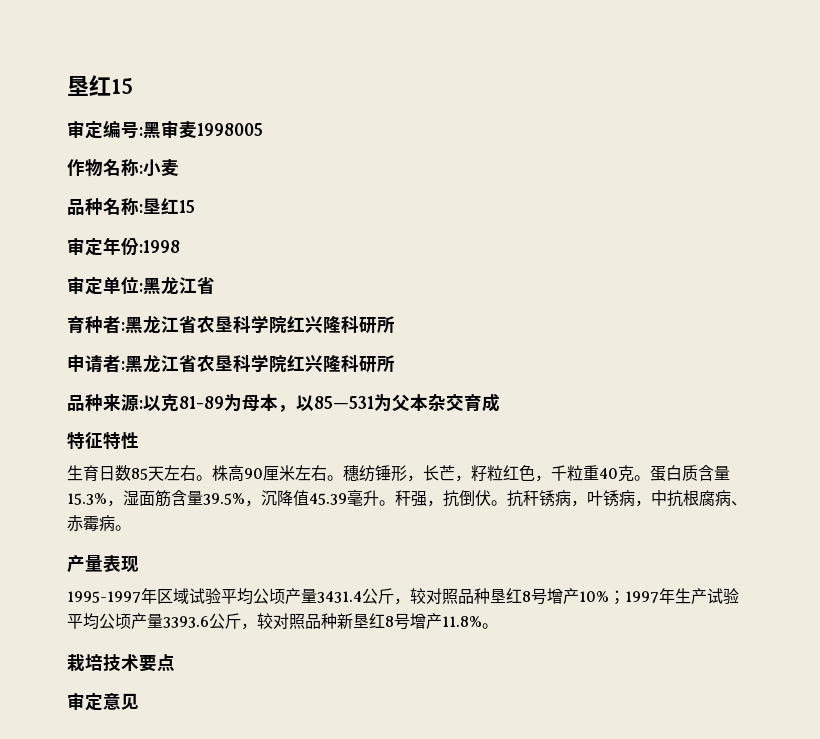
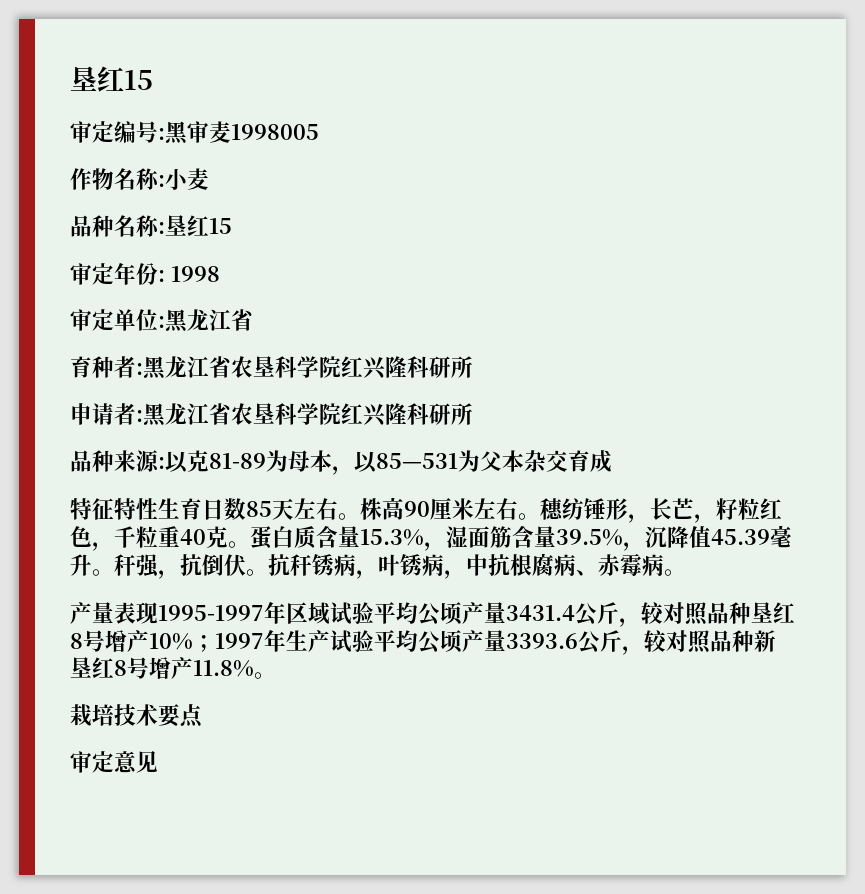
[139,240,180,253] :1998 -> [158,266,220,282] : 1998
(139, 440) // -> (158, 509) none
(139, 564) // -> (158, 613) none

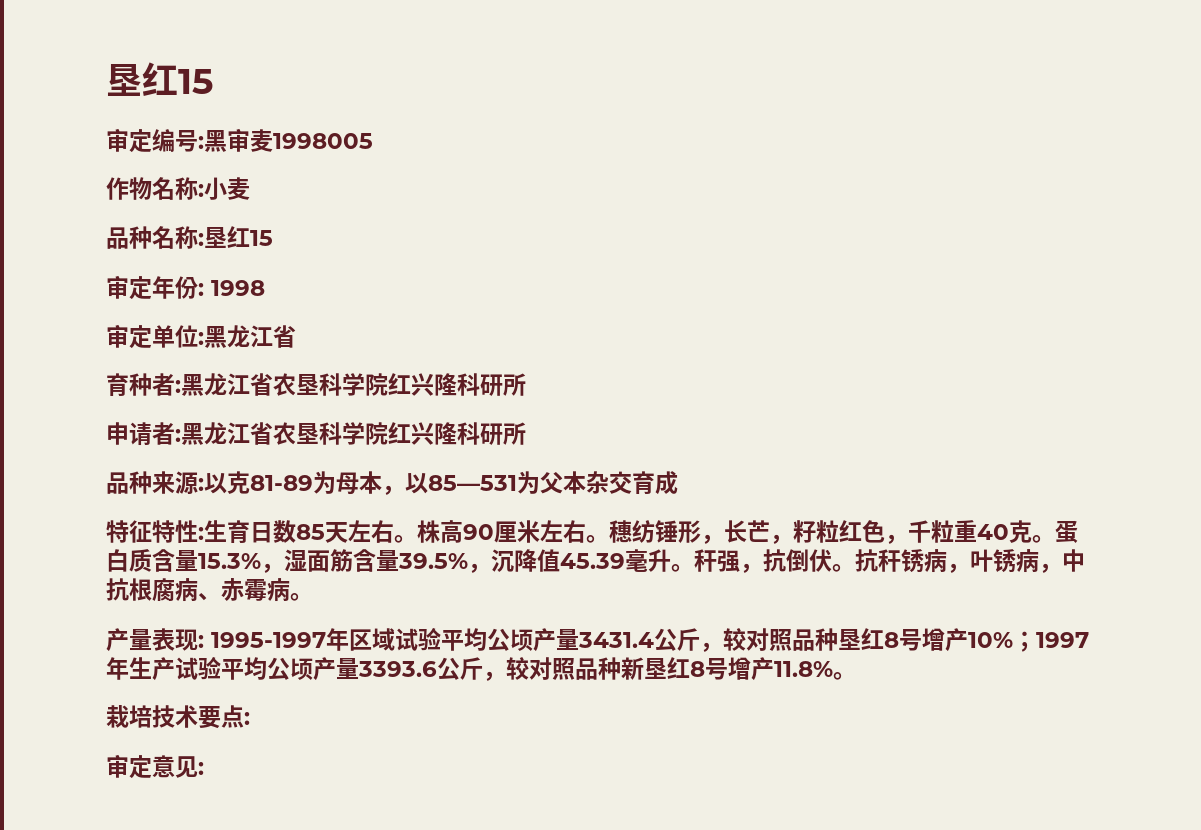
(158, 509) none -> [198,527,204,540] :
(158, 613) none -> [198,635,204,648] :
(203, 716) none -> [244,712,250,725] :
(158, 762) none -> [198,762,204,775] :

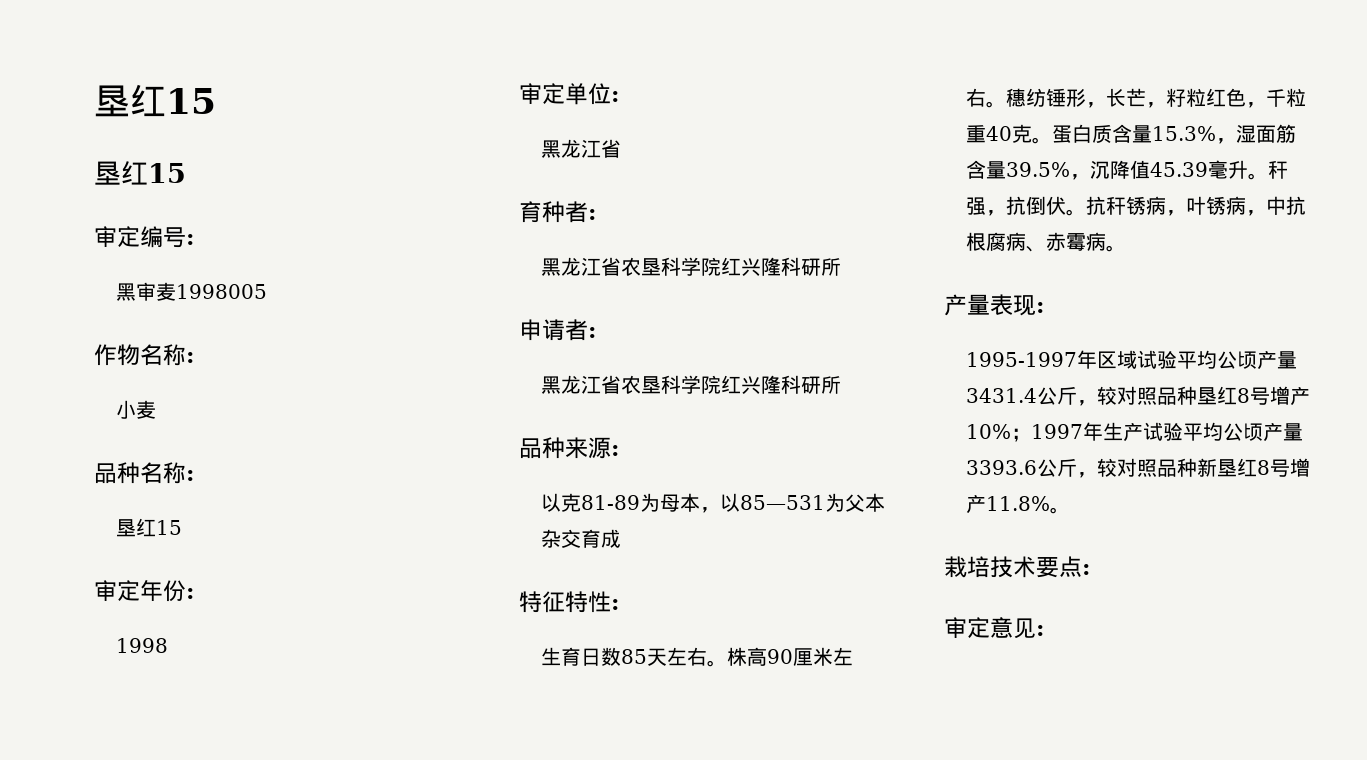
[106,62,213,96] 垦红15 -> [94,84,216,117] [94,161,186,185] 垦红15 // 垦红15
(204, 142) none -> (194, 239) //
(204, 190) none -> (194, 357) //
(204, 239) none -> (194, 475) //
(204, 289) none -> (194, 593) //
(204, 338) none -> (619, 96) //
(181, 386) none -> (596, 214) //
(181, 435) none -> (596, 332) //
(204, 484) none -> (619, 450) //
(204, 533) none -> (619, 604) //
(204, 641) none -> (1044, 307) //

